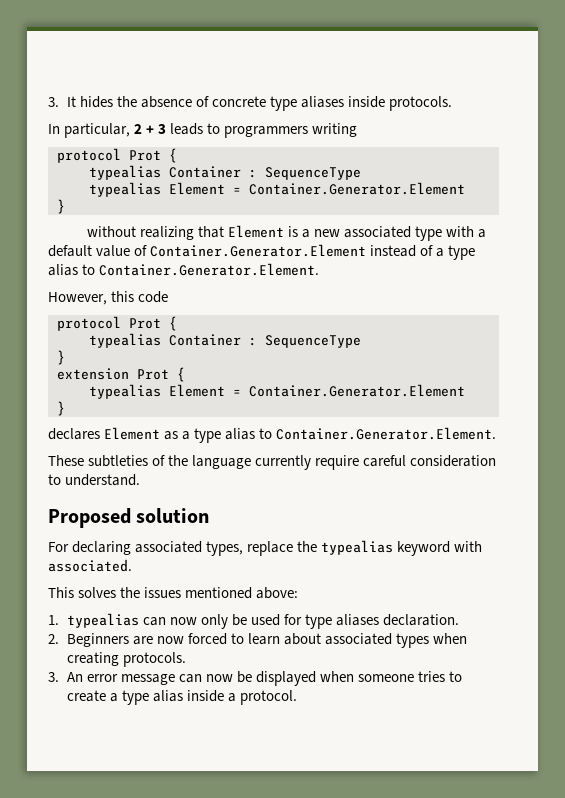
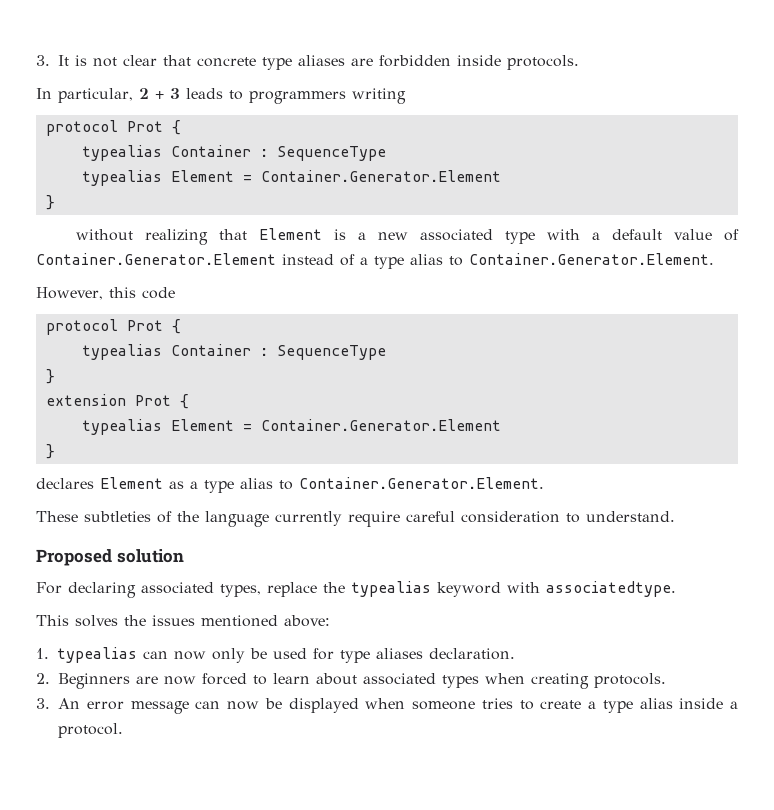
[79,96,209,108] hides the absence of -> [75,55,191,67] is not clear that
(344, 102) none -> [351,55,451,67] are forbidden
[48,559,132,572] associated. -> [546,581,676,597] associatedtype.

